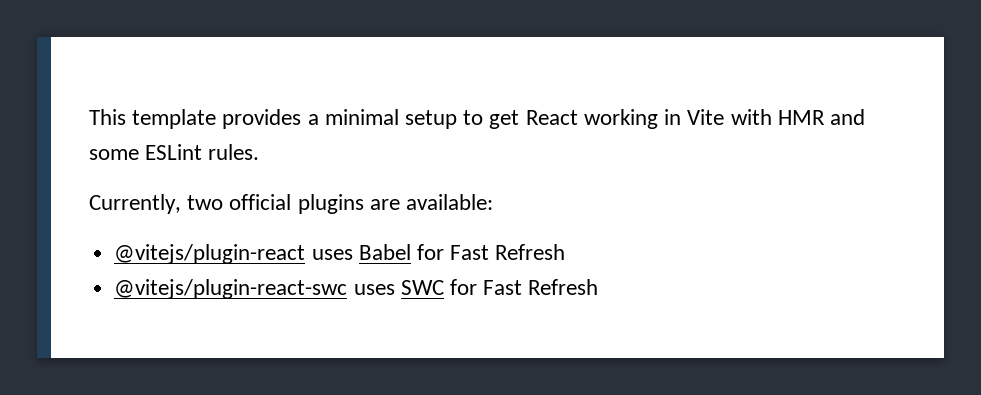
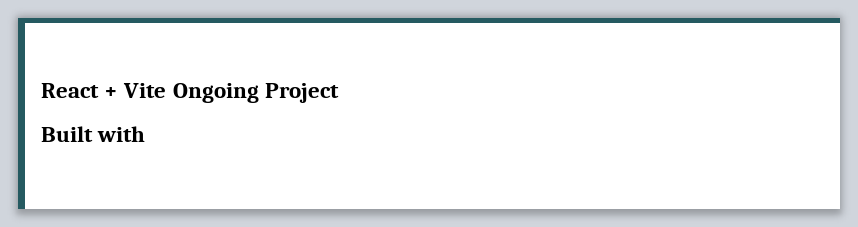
[89,109,865,129] [89,144,260,160] [89,194,494,214] [114,244,566,264] [114,279,599,299] This template provides a minimal setup to get React working in Vite with HMR and some ESLint rules. // Currently, two official plugins are available: // @vitejs/plugin-react uses Babel for Fast Refresh // @vitejs/plugin-react-swc uses SWC for Fast Refresh -> [41,83,339,103] [41,126,146,142] React + Vite Ongoing Project // Built with

